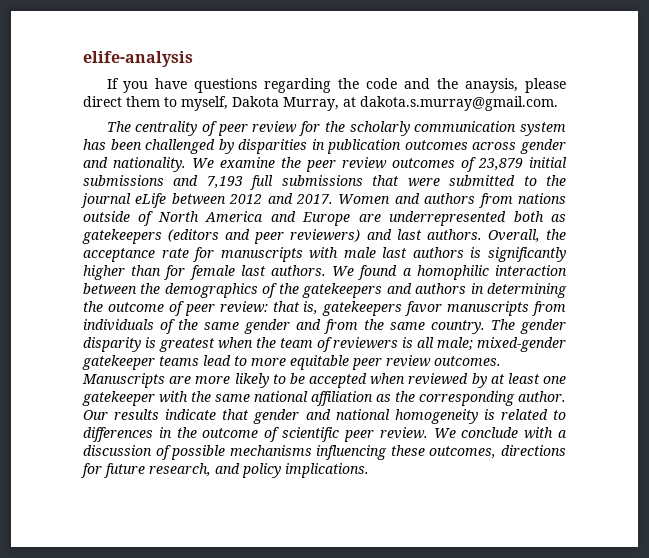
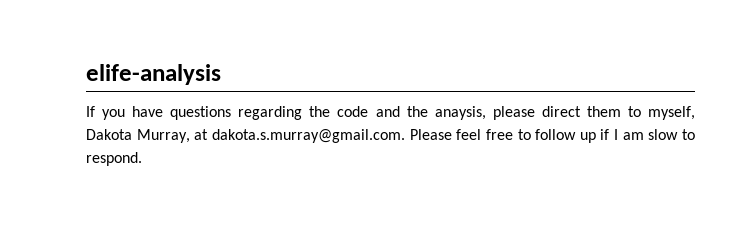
[106,121,566,136] [83,139,566,154] [83,157,567,172] [83,175,567,190] [81,193,566,208] [83,211,566,226] [82,229,566,244] [83,247,566,262] [83,265,567,280] [83,283,568,298] [83,301,566,316] [83,319,566,334] [83,337,566,352] [82,355,501,370] [82,373,567,388] [82,391,566,406] [83,409,566,424] [83,427,567,442] [83,445,566,460] [81,463,369,478] // The centrality of peer review for the scholarly communication system has been challenged by disparities in publication outcomes across gender and nationality. We examine the peer review outcomes of 23,879 initial submissions and 7,193 full submissions that were submitted to the journal eLife between 2012 and 2017. Women and authors from nations outside of North America and Europe are underrepresented both as gatekeepers (editors and peer reviewers) and last authors. Overall, the acceptance rate for manuscripts with male last authors is significantly higher than for female last authors. We found a homophilic interaction between the demographics of the gatekeepers and authors in determining the outcome of peer review: that is, gatekeepers favor manuscripts from individuals of the same gender and from the same country. The gender disparity is greatest when the team of reviewers is all male; mixed-gender gatekeeper teams lead to more equitable peer review outcomes. Manuscripts are more likely to be accepted when reviewed by at least one gatekeeper with the same national affiliation as the corresponding author. Our results indicate that gender and national homogeneity is related to differences in the outcome of scientific peer review. We conclude with a discussion of possible mechanisms influencing these outcomes, directions for future research, and policy implications. -> [409,129,695,143] [86,152,142,166] Please feel free to follow up if I am slow to respond.

